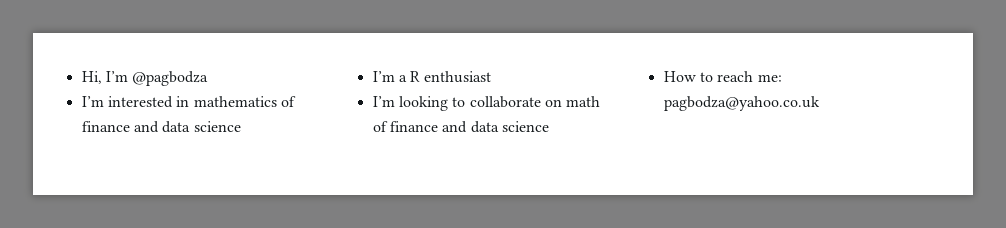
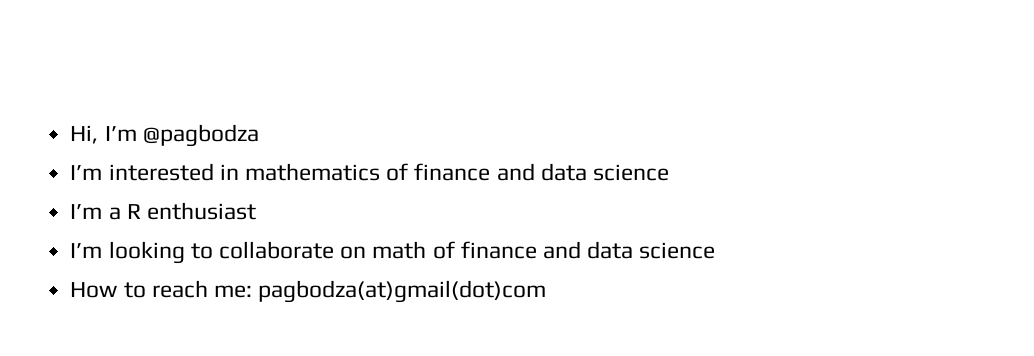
[663,96,820,111] pagbodza@yahoo.co.uk -> [258,280,547,303] pagbodza(at)gmail(dot)com

